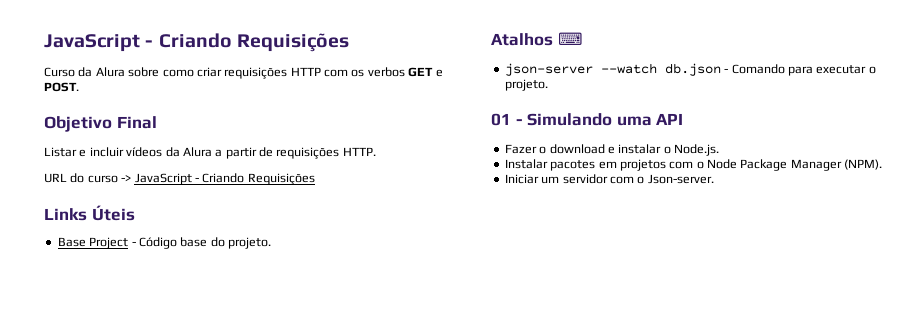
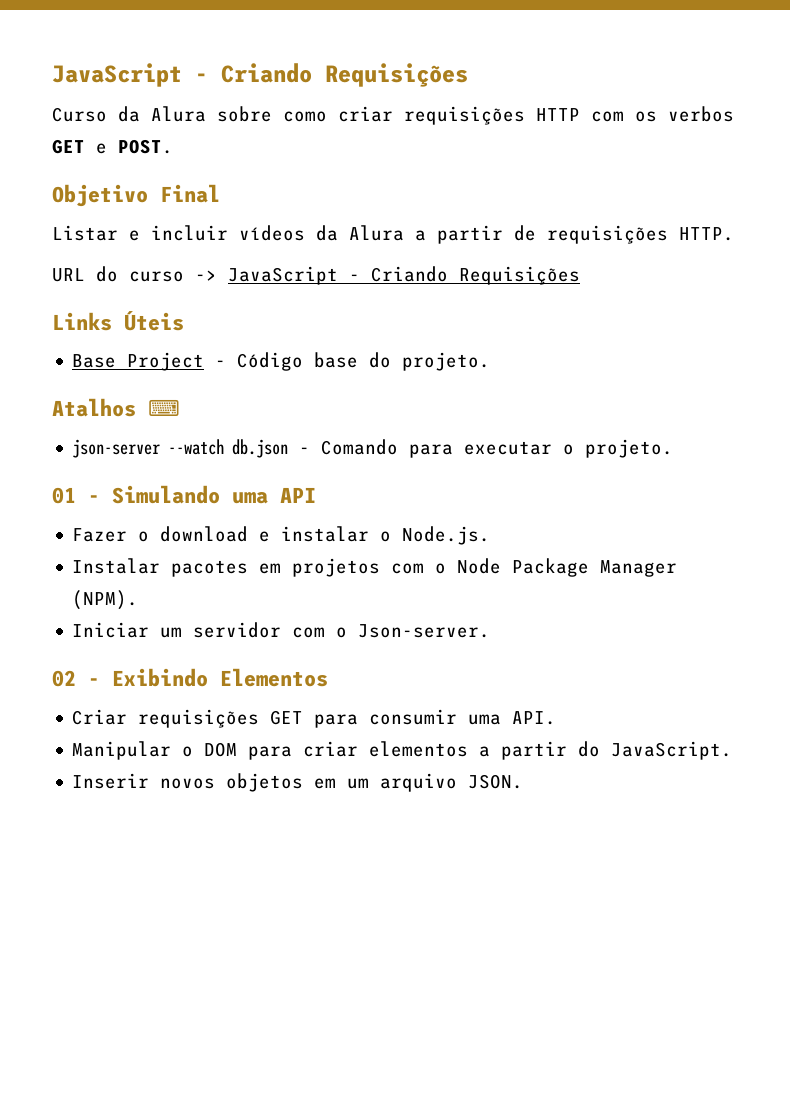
(714, 179) none -> [52,668,328,687] [72,709,557,728] [72,741,733,760] [72,773,524,792] // 02 - Exibindo Elementos // Criar requisições GET para consumir uma API. // Manipular o DOM para criar elementos a partir do JavaScript. // Inserir novos objetos em um arquivo JSON.

